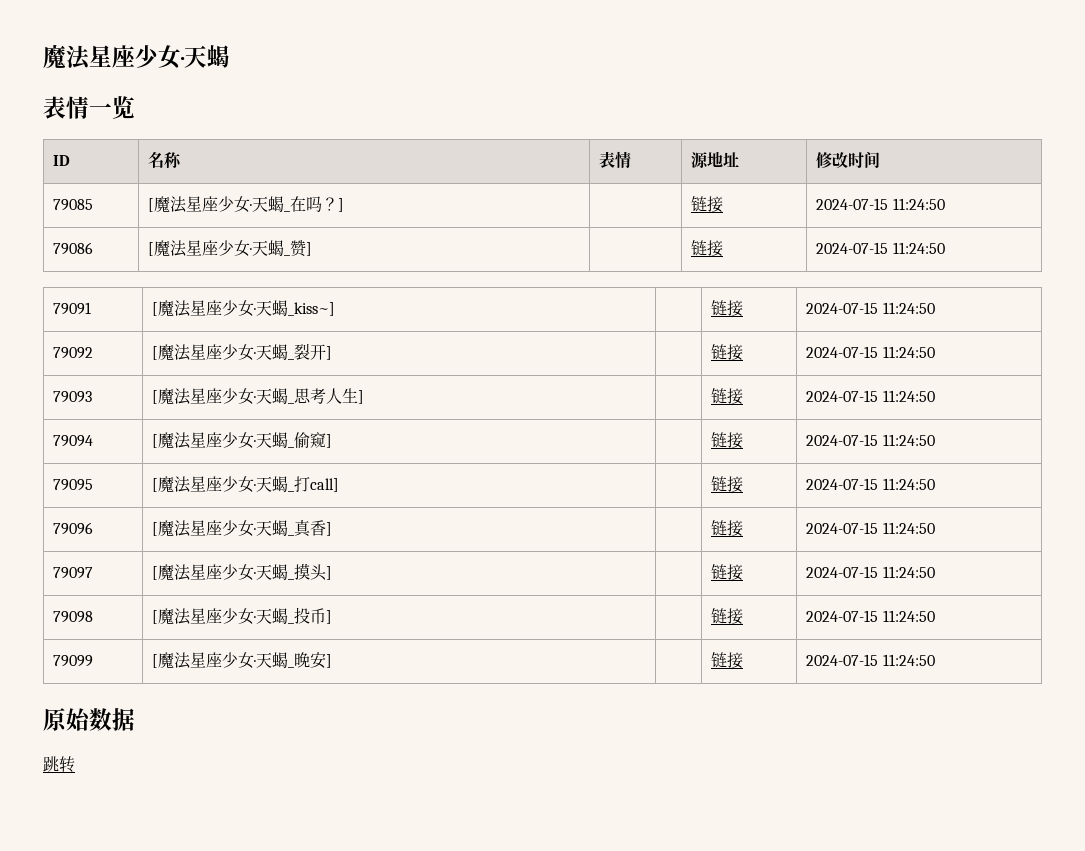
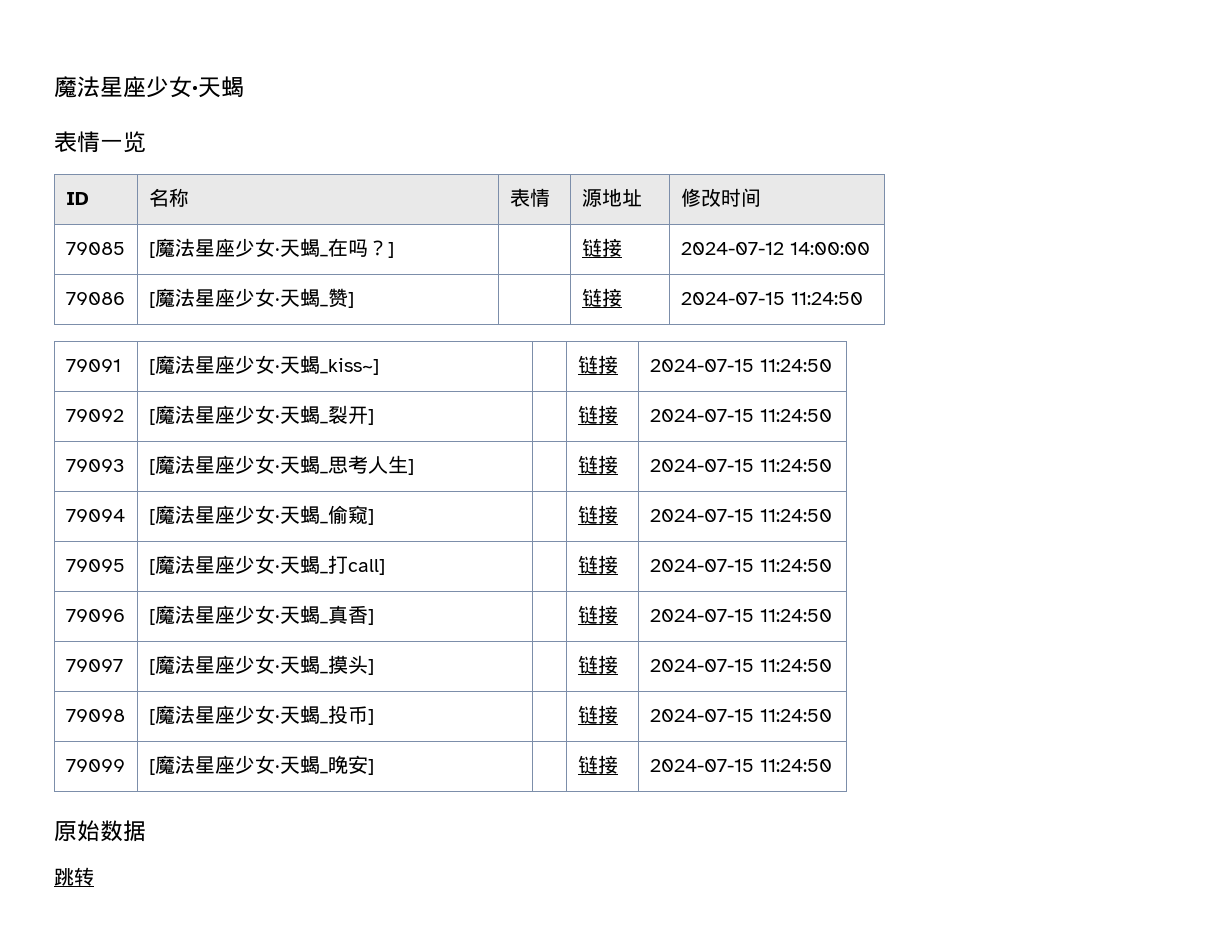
[816,198,945,210] 2024-07-15 11:24:50 -> [680,242,870,255] 2024-07-12 14:00:00

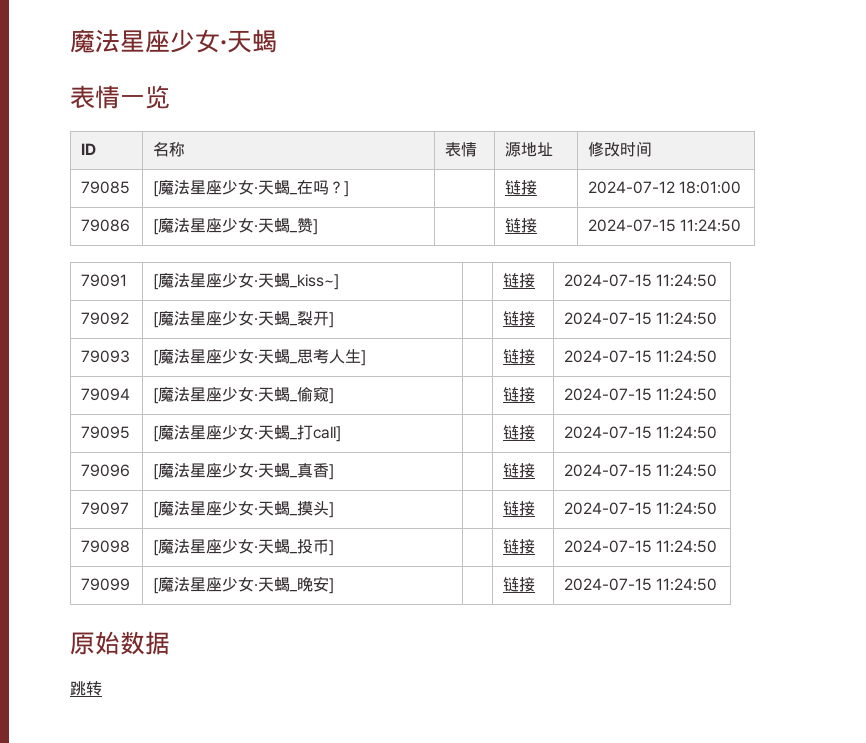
[789,242,870,255] 14:00:00 -> [679,181,742,194] 18:01:00

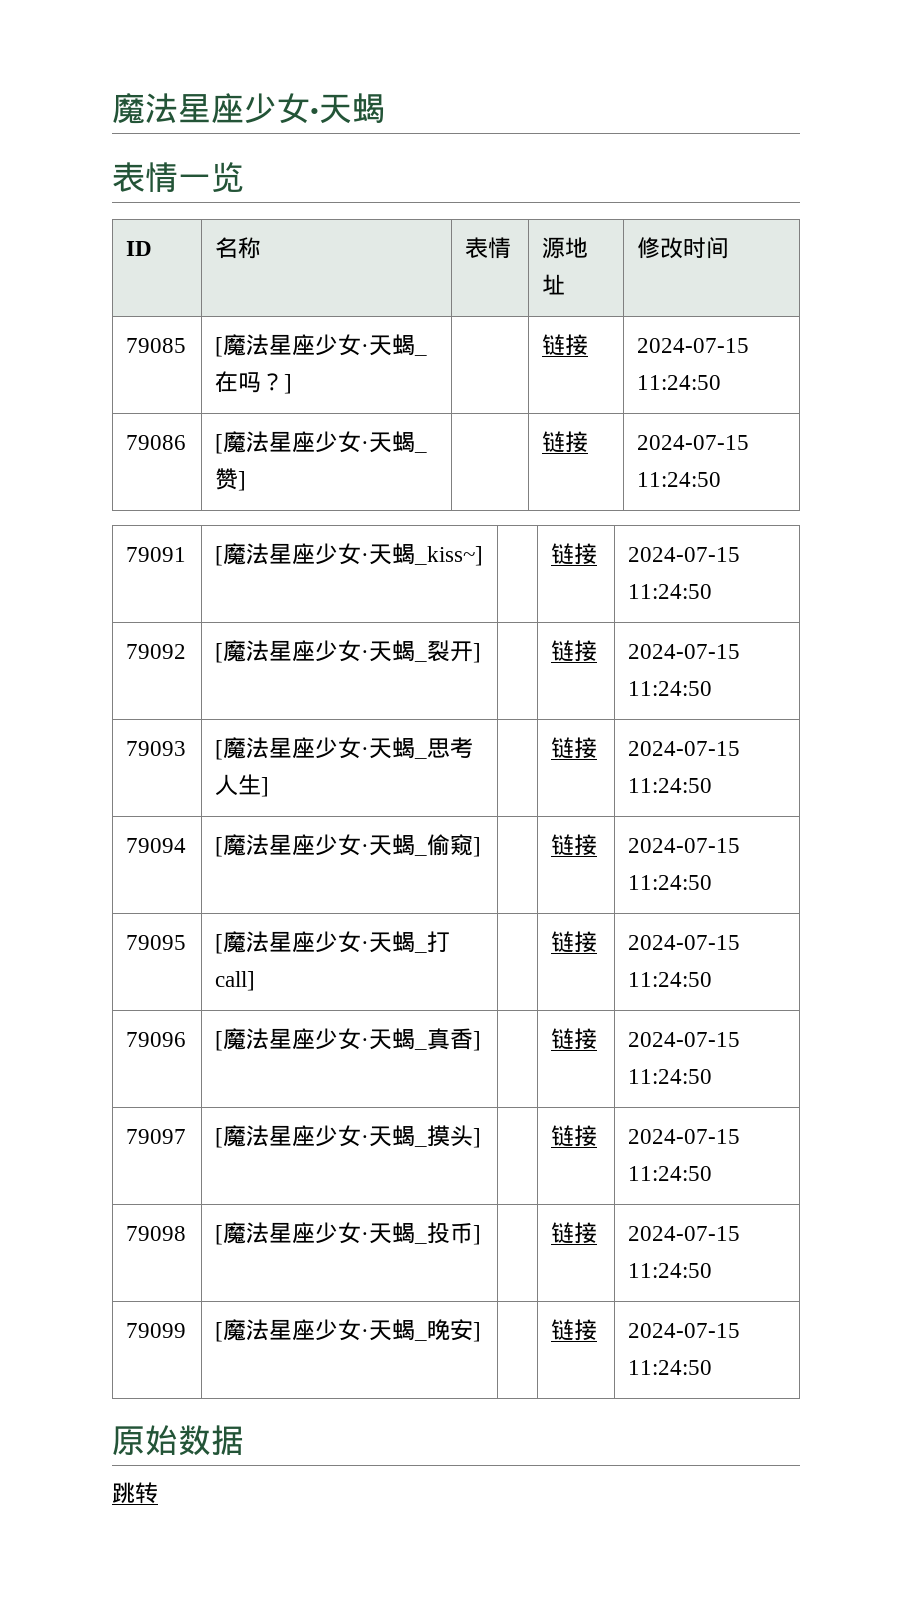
[588,181,742,194] 2024-07-12 18:01:00 -> [637,338,750,353] [637,375,722,390] 2024-07-15 11:24:50

